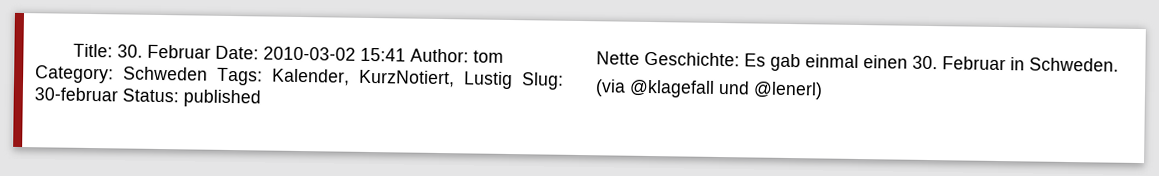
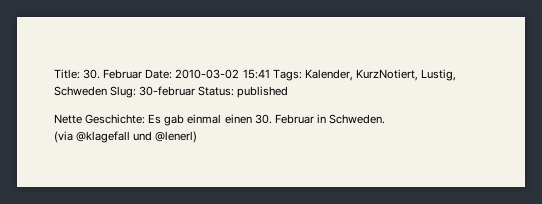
[409,48,504,63] [35,65,208,84] Author: tom Category: Schweden -> (270, 74) none
[463,71,513,90] Lustig -> [420,69,456,81] [54,86,107,96] Lustig, Schweden

